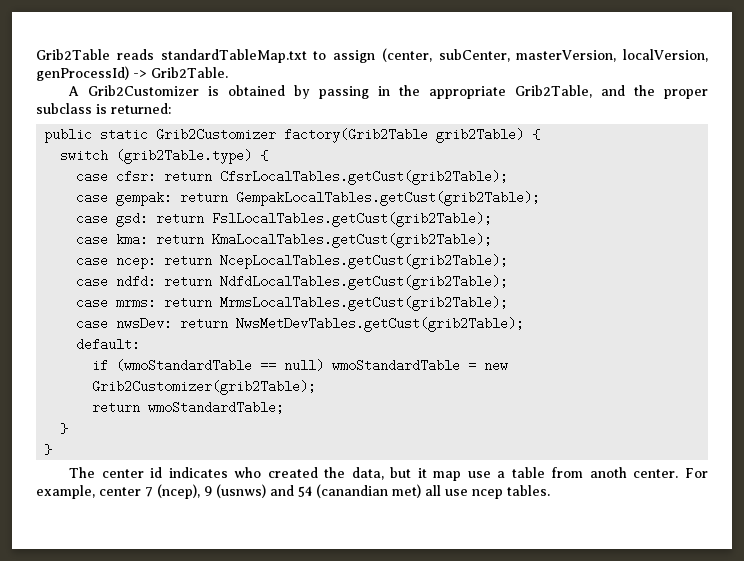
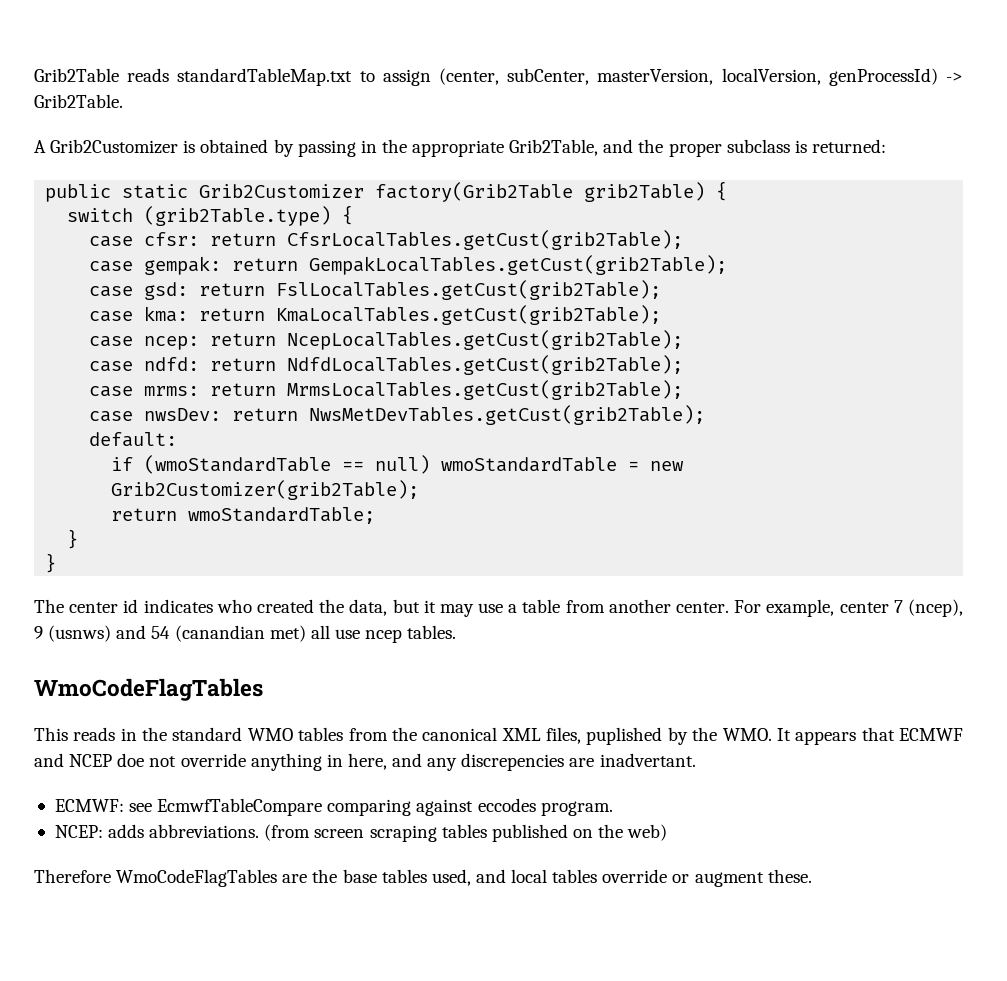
[433,471,462,481] map -> [439,604,474,617] may
[589,467,627,478] anoth -> [608,599,671,613] another
(550, 490) none -> [34,678,263,701] [34,727,963,745] [34,753,696,771] [54,798,613,816] [54,824,668,842] [34,869,812,887] // WmoCodeFlagTables // This reads in the standard WMO tables from the canonical XML files, puplished by the WMO. It appears that ECMWF and NCEP doe not override anything in here, and any discrepencies are inadvertant. // ECMWF: see EcmwfTableCompare comparing against eccodes program. // NCEP: adds abbreviations. (from screen scraping tables published on the web) // Therefore WmoCodeFlagTables are the base tables used, and local tables override or augment these.

